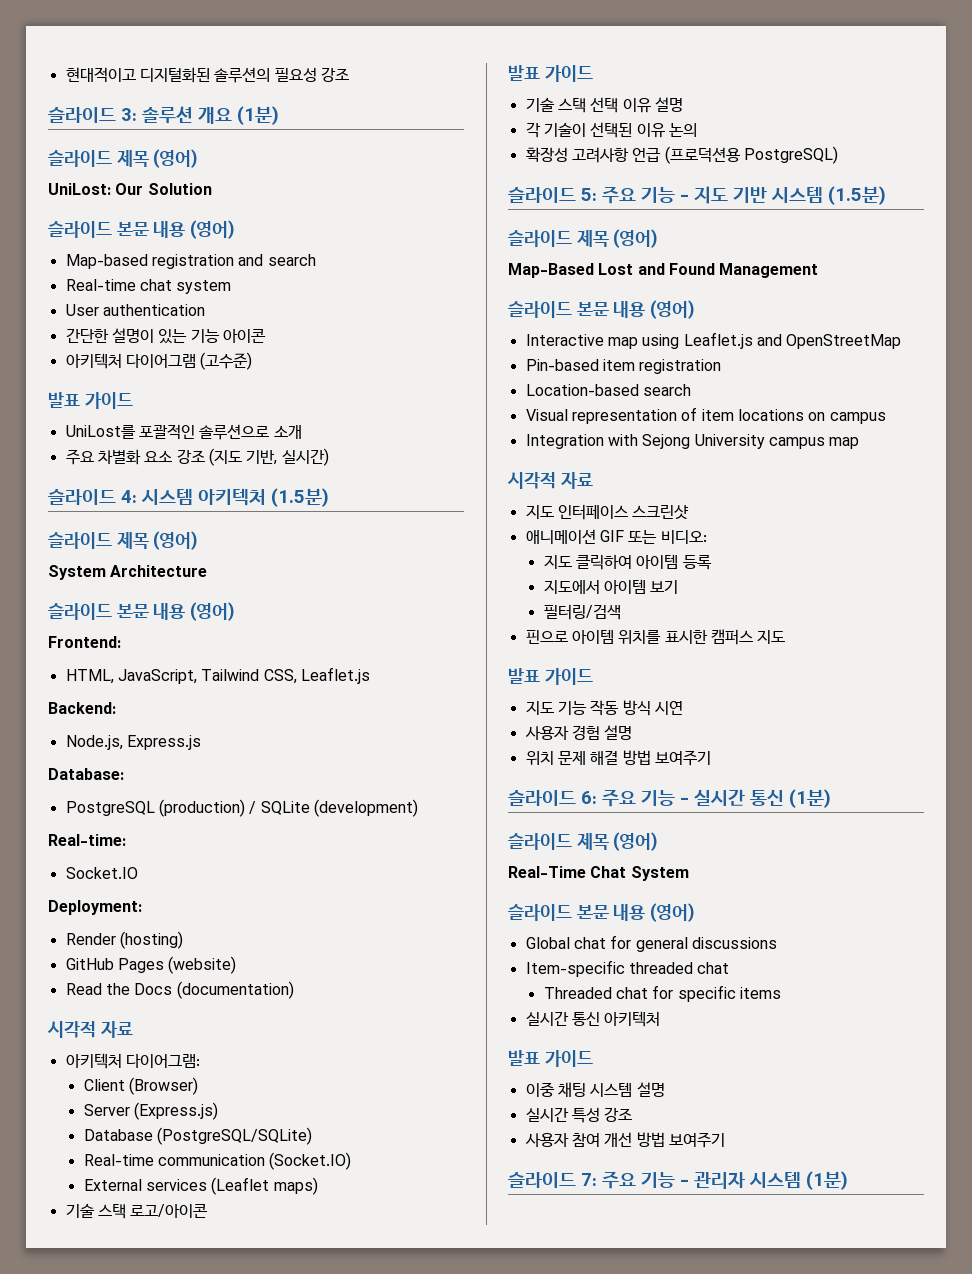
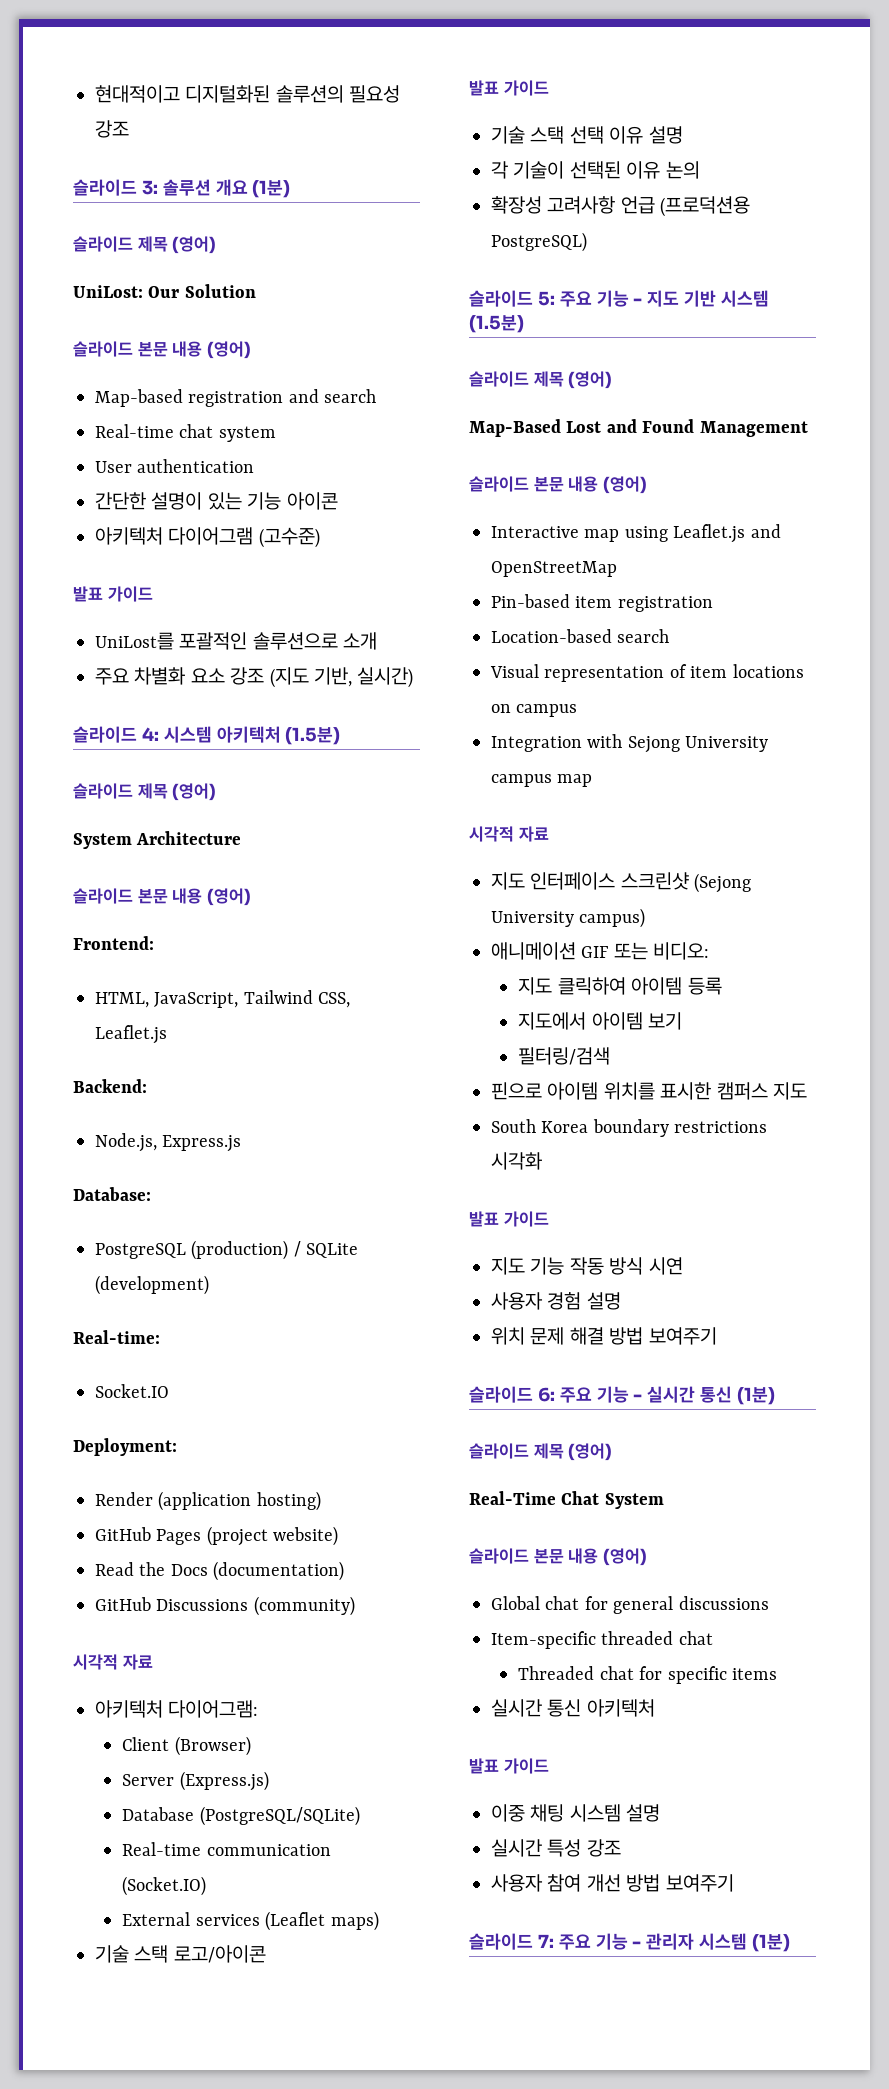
[119,931,183,949] (hosting) -> [158,1491,321,1511] (application hosting)
[168,956,237,974] (website) -> [206,1526,339,1546] (project website)
(294, 990) none -> [95,1596,355,1616] // GitHub Discussions (community)
(690, 512) none -> [694,873,752,893] [491,908,646,928] (Sejong University campus)
(786, 637) none -> [491,1119,768,1137] [491,1152,542,1170] // South Korea boundary restrictions 시각화

